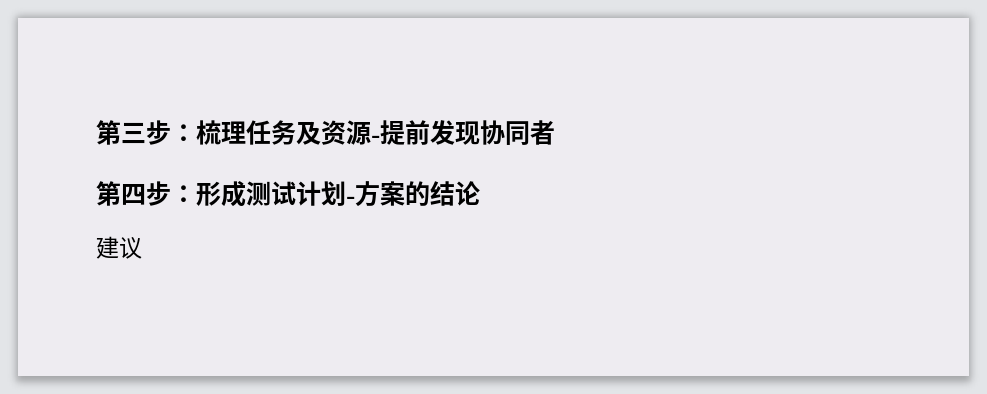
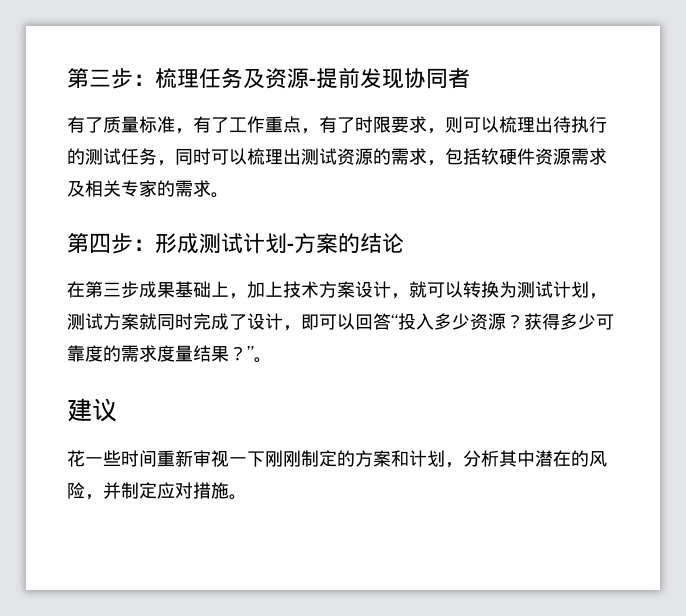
(555, 132) none -> [67,116,607,134] [67,148,607,166] [67,180,229,198] // 有了质量标准，有了工作重点，有了时限要求，则可以梳理出待执行的测试任务，同时可以梳理出测试资源的需求，包括软硬件资源需求及相关专家的需求。
[96,236,142,259] 建议 -> [67,281,607,299] [67,313,614,331] [67,345,272,363] [67,398,117,422] [67,450,607,468] [67,482,247,500] 在第三步成果基础上，加上技术方案设计，就可以转换为测试计划，测试方案就同时完成了设计，即可以回答“投入多少资源？获得多少可靠度的需求度量结果？”。 // 建议 // 花一些时间重新审视一下刚刚制定的方案和计划，分析其中潜在的风险，并制定应对措施。

